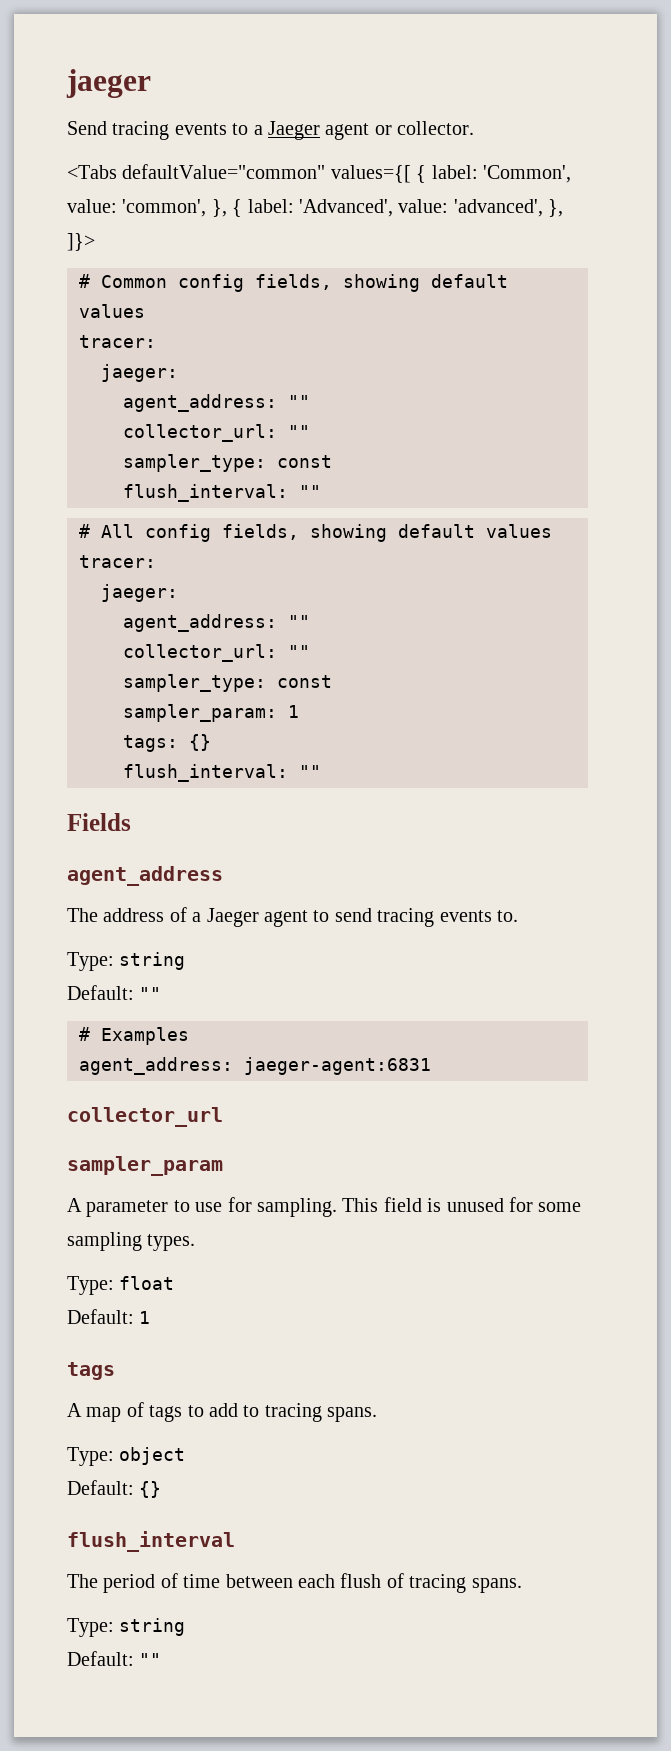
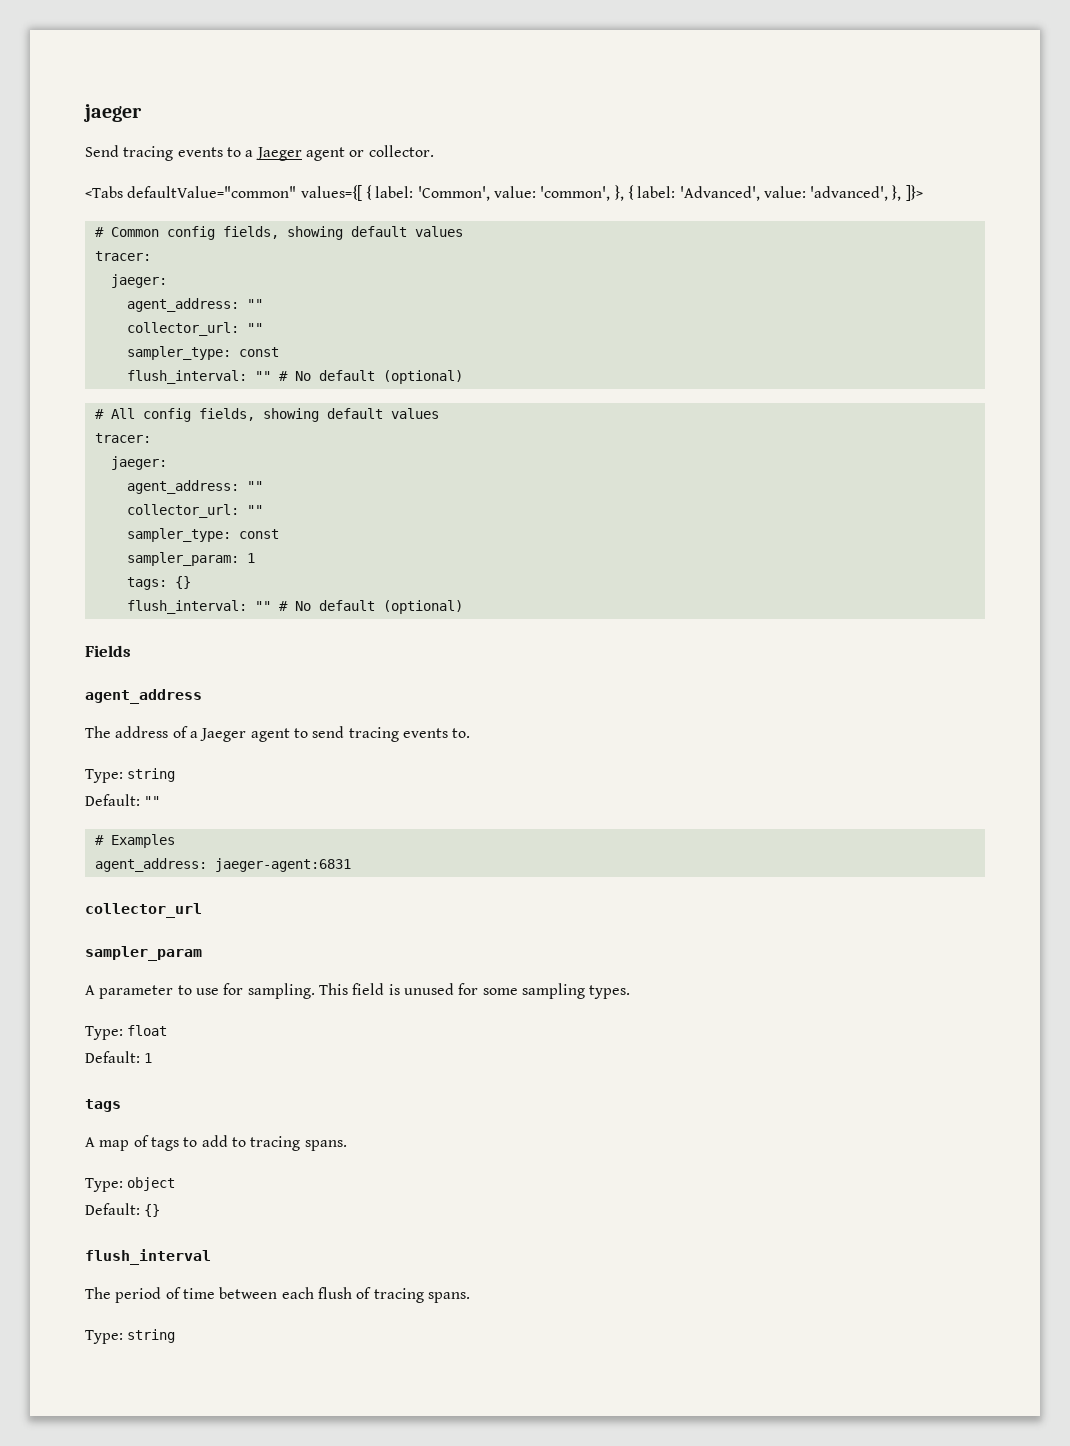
(321, 491) none -> [278,370,463,384] # No default (optional)
(321, 771) none -> [278,600,463,614] # No default (optional)
[67,1651,162,1666] // Default: "" -> (176, 1336) none

